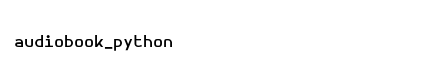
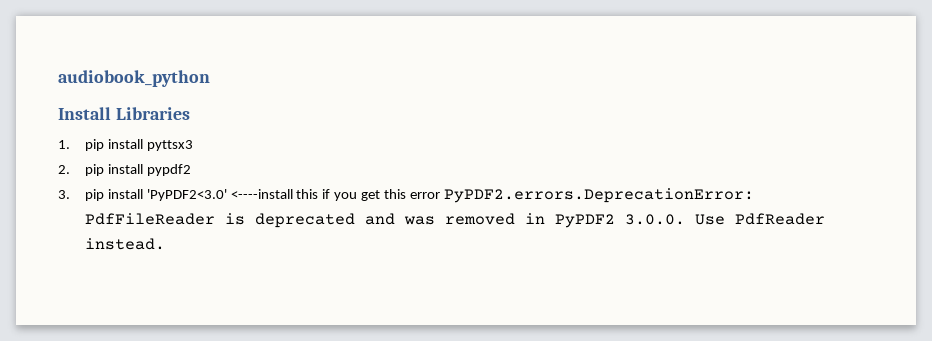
(173, 43) none -> [58,107,190,120] [58,139,193,151] [58,164,191,176] [58,188,754,203] [84,213,825,228] [84,238,165,250] // Install Libraries // 1. pip install pyttsx3 // 2. pip install pypdf2 // 3. pip install 'PyPDF2<3.0' <----install this if you get this error PyPDF2.errors.DeprecationError: PdfFileReader is deprecated and was removed in PyPDF2 3.0.0. Use PdfReader instead.

